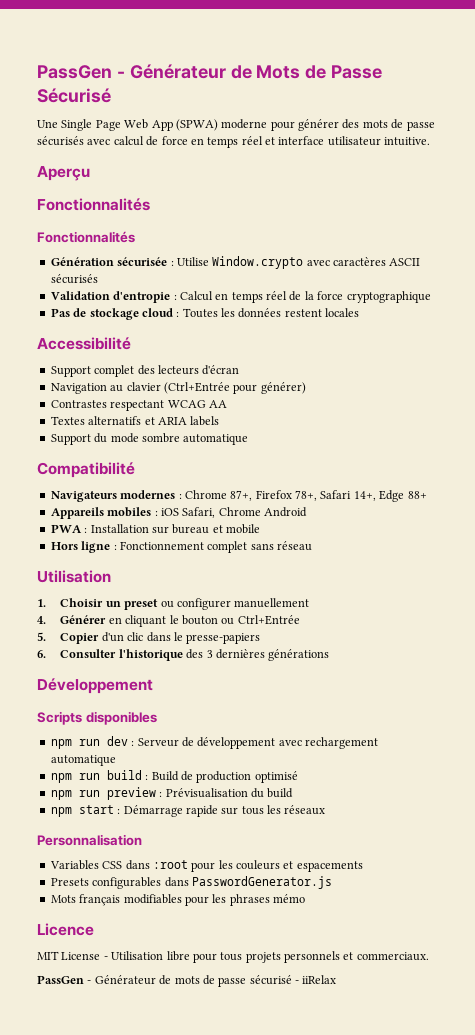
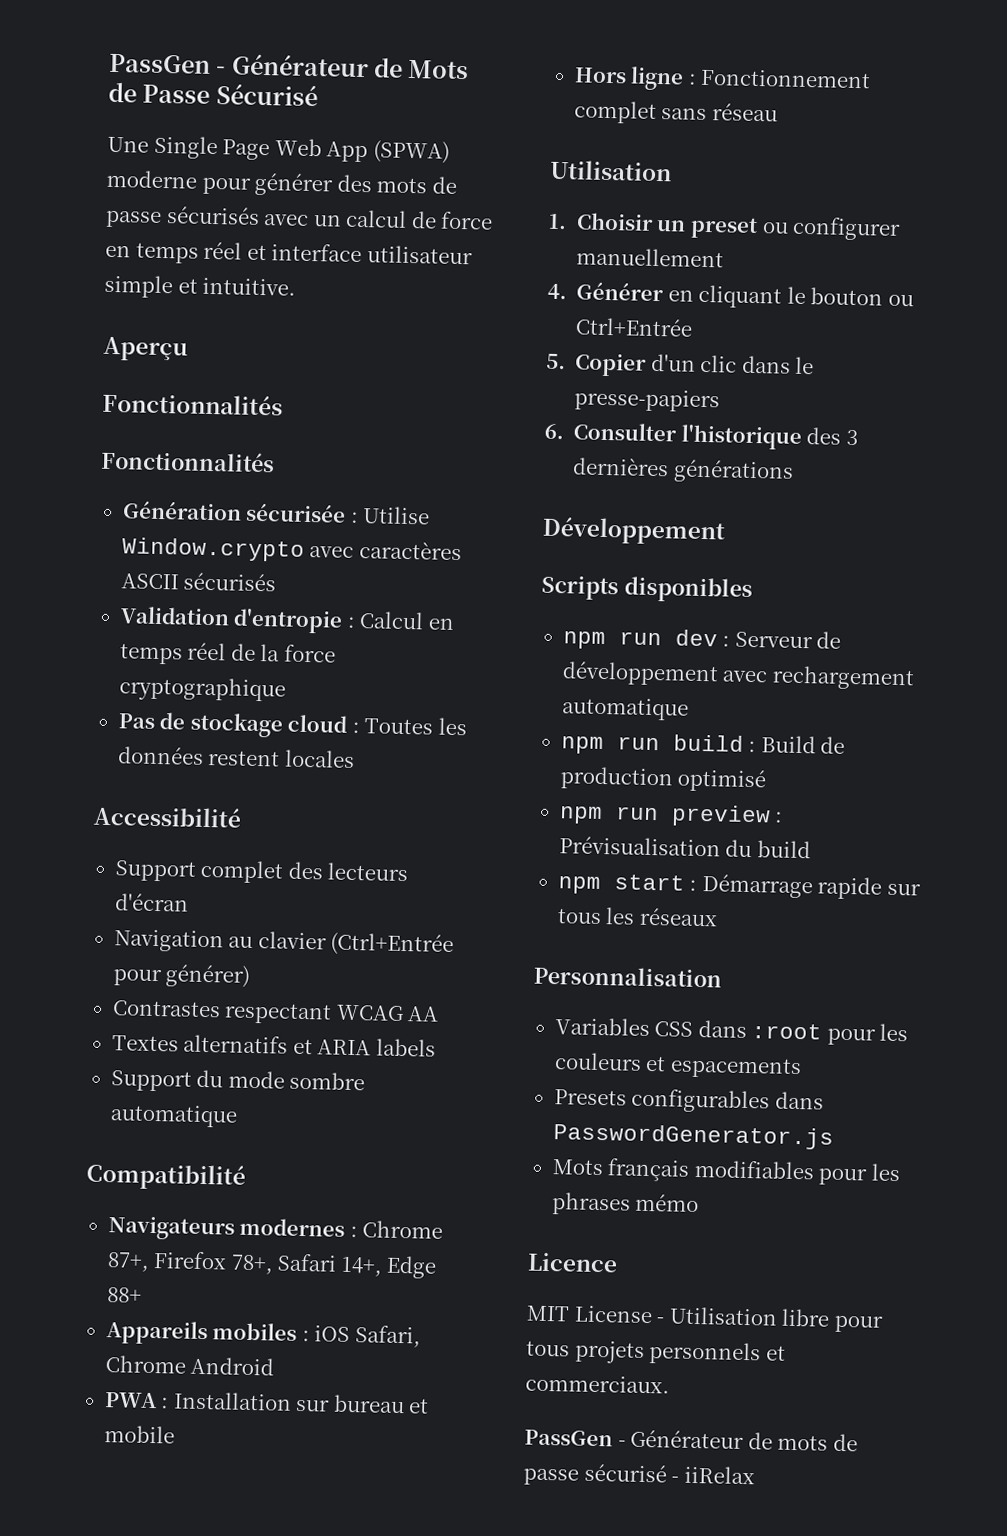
(111, 142) none -> [312,214,342,227] un
(381, 141) none -> [104,274,198,299] simple et

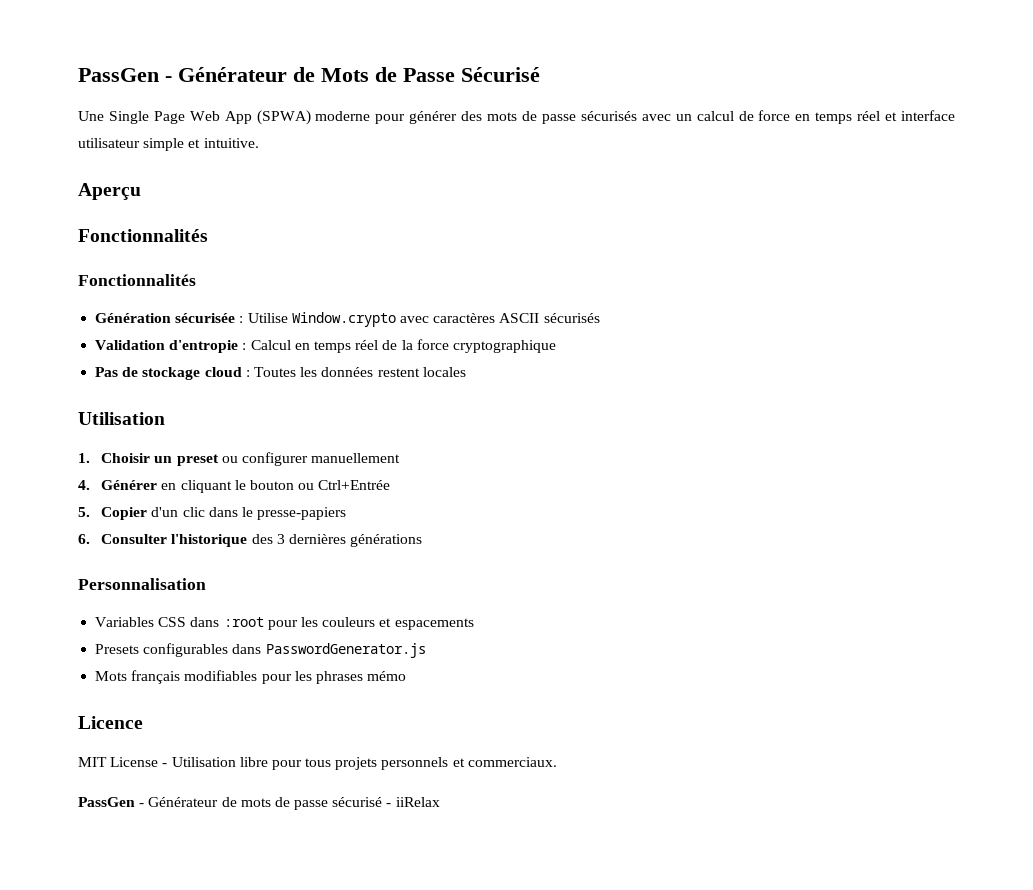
[93,805,242,828] [114,859,410,884] [114,893,189,912] [113,929,455,958] [112,964,251,988] [111,1000,440,1025] [111,1034,436,1057] [110,1069,366,1092] [109,1104,238,1128] [86,1162,246,1191] [107,1216,444,1241] [106,1251,438,1279] [106,1287,142,1303] [105,1320,421,1348] [104,1355,275,1376] [103,1391,430,1414] [103,1425,175,1444] [573,66,872,91] [573,100,778,124] // Accessibilité // Support complet des lecteurs d'écran // Navigation au clavier (Ctrl+Entrée pour générer) // Contrastes respectant WCAG AA // Textes alternatifs et ARIA labels // Support du mode sombre automatique // Compatibilité // Navigateurs modernes : Chrome 87+, Firefox 78+, Safari 14+, Edge 88+ // Appareils mobiles : iOS Safari, Chrome Android // PWA : Installation sur bureau et mobile // Hors ligne : Fonctionnement complet sans réseau -> (466, 372) none
[542,516,726,546] [541,574,753,604] [562,629,842,650] [561,661,915,691] [561,697,689,721] [560,734,846,755] [559,766,768,793] [558,804,784,828] [558,836,811,859] [557,874,921,900] [556,907,718,927] // Développement // Scripts disponibles // npm run dev : Serveur de développement avec rechargement automatique // npm run build : Build de production optimisé // npm run preview : Prévisualisation du build // npm start : Démarrage rapide sur tous les réseaux -> (423, 540) none

